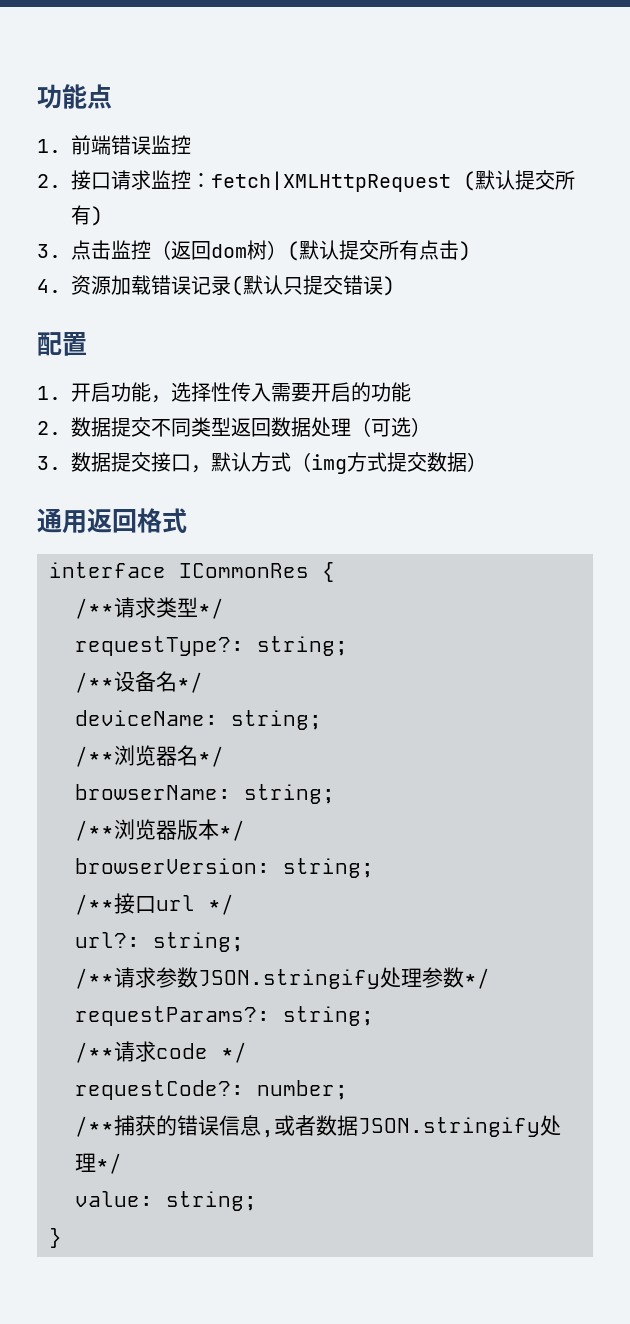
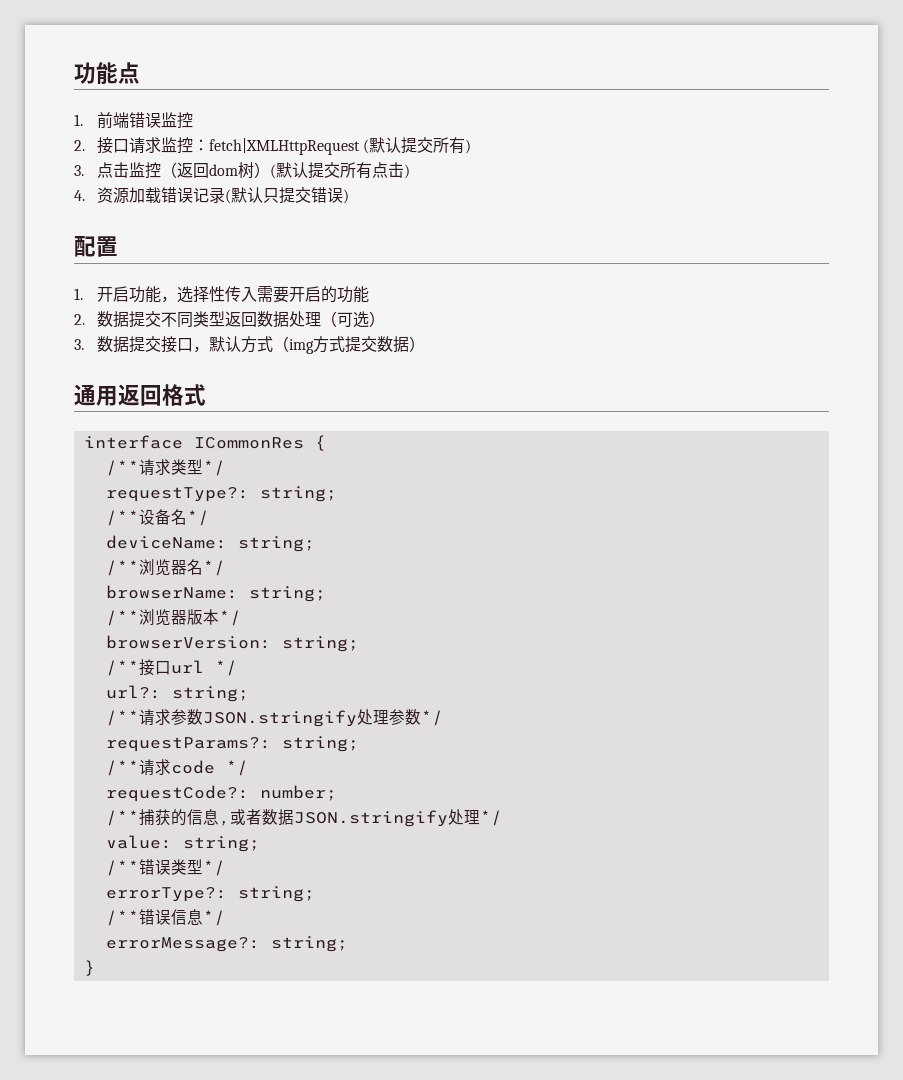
[177,1115,219,1136] 错误 -> (187, 817) none
(257, 1201) none -> [105,859,225,876] [105,886,315,902] [105,909,225,926] [105,936,348,952] // /**错误类型*/ // errorType?: string; // /**错误信息*/ // errorMessage?: string;

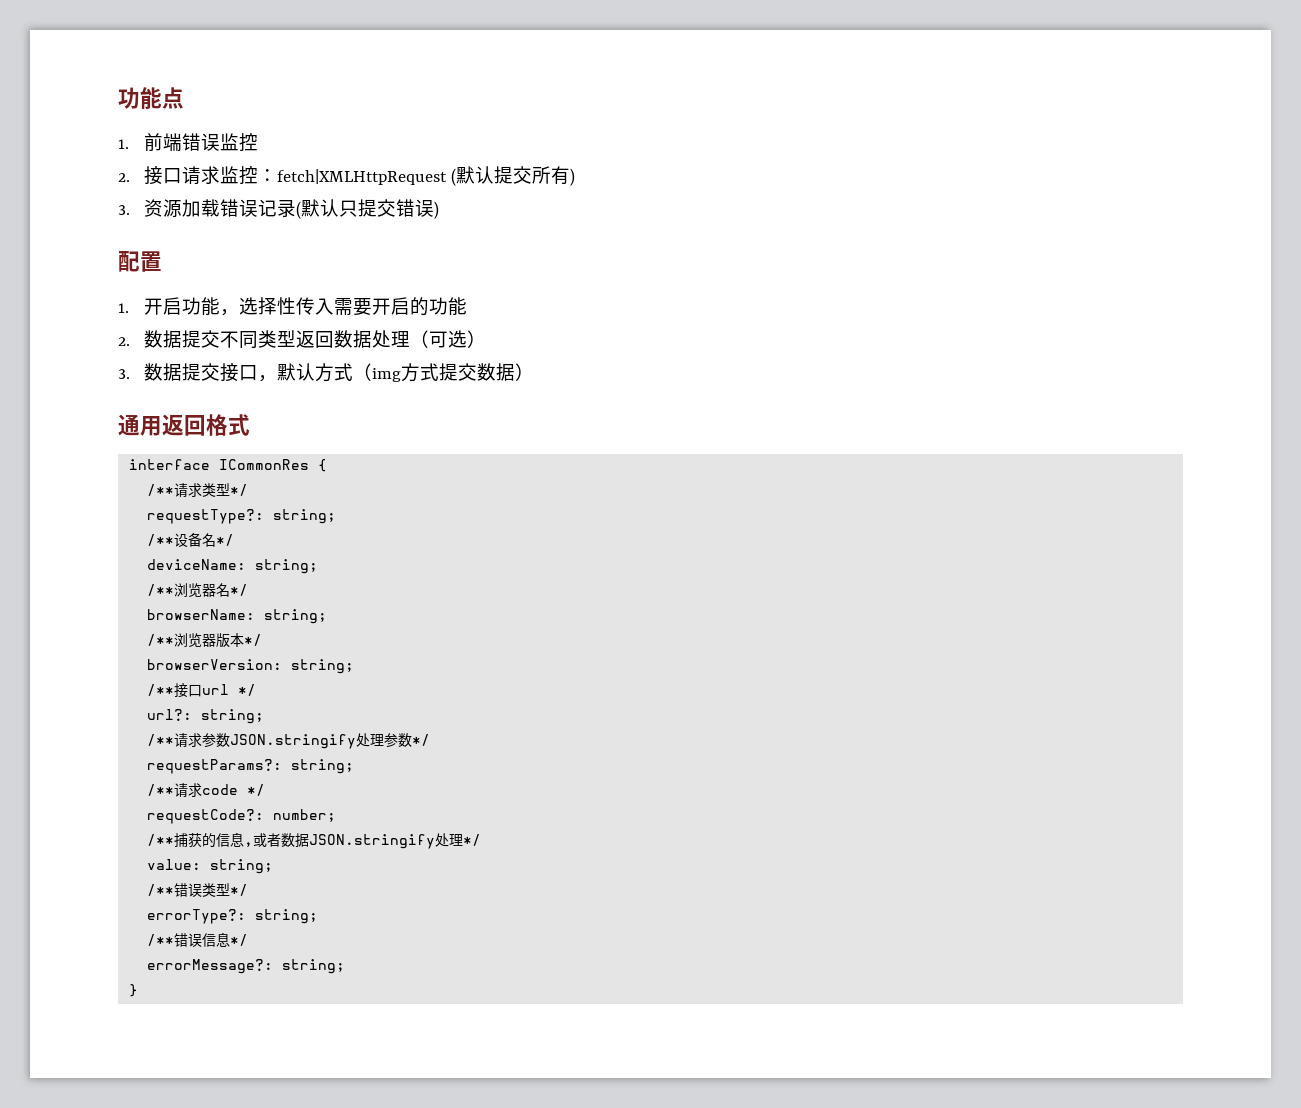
[96,162,410,179] [74,190,85,201] 点击监控（返回dom树）(默认提交所有点击) // 4. -> (130, 210) none

